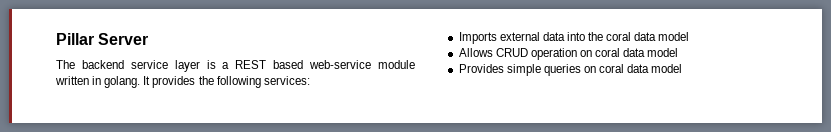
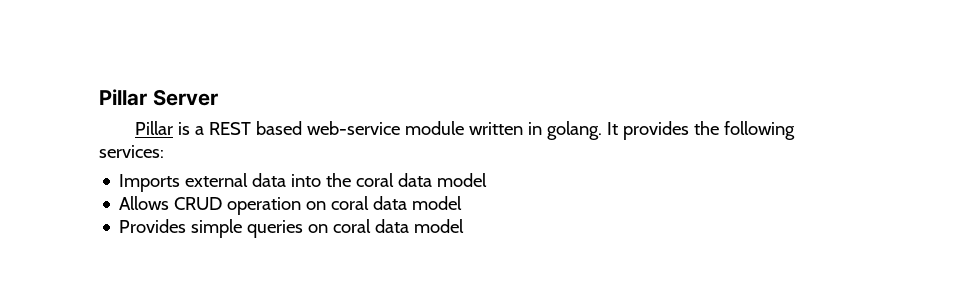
[56,60,200,72] The backend service layer -> [135,121,174,135] Pillar

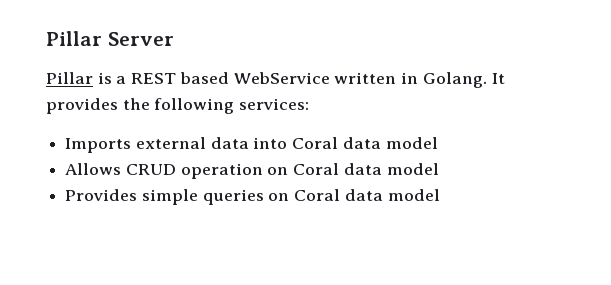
[307,121,465,135] web-service module -> [233,72,330,84] WebService
[547,121,603,140] golang. -> [422,72,487,88] Golang.
[326,173,395,187] the coral -> [292,137,339,149] Coral
[331,196,370,210] coral -> [293,163,340,175] Coral
[333,219,372,233] coral -> [294,189,341,201] Coral

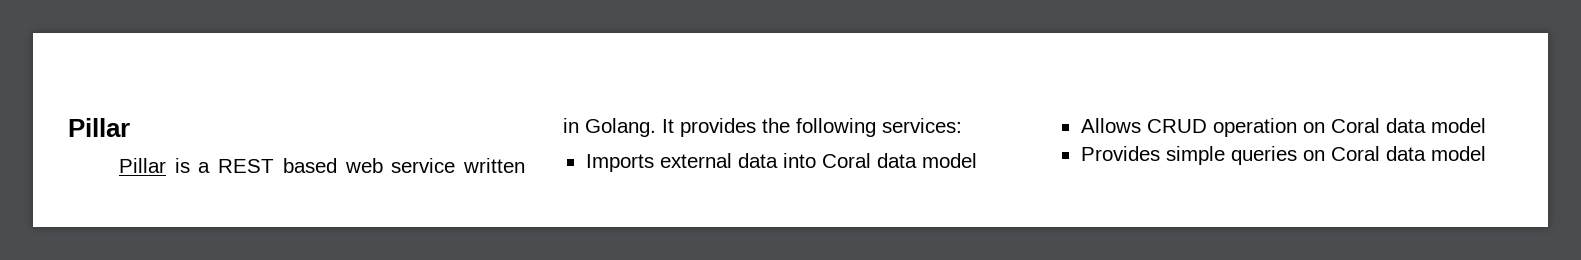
[46,31,174,46] Pillar Server -> [68,118,130,137] Pillar
[233,72,330,84] WebService -> [344,158,456,173] web service

